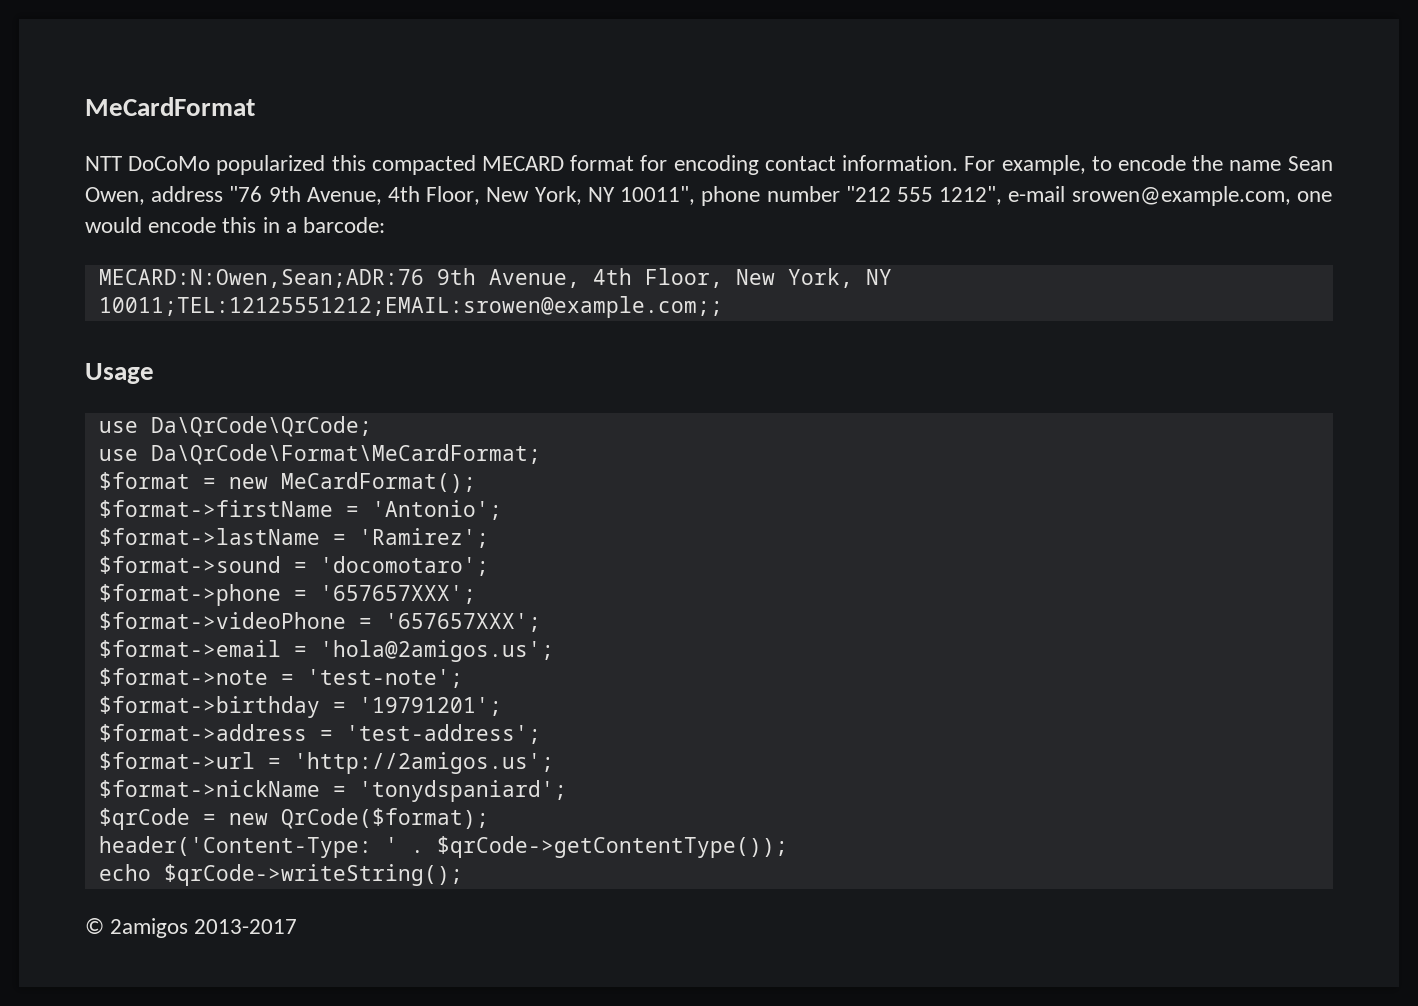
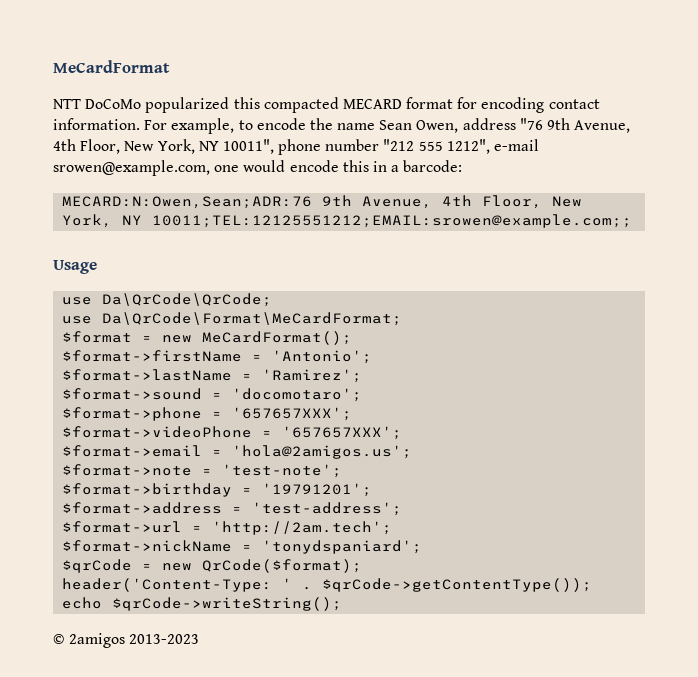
[293,752,554,774] 'http://2amigos.us'; -> [212,521,393,535] 'http://2am.tech';
[194,919,298,934] 2013-2017 -> [129,634,200,644] 2013-2023

